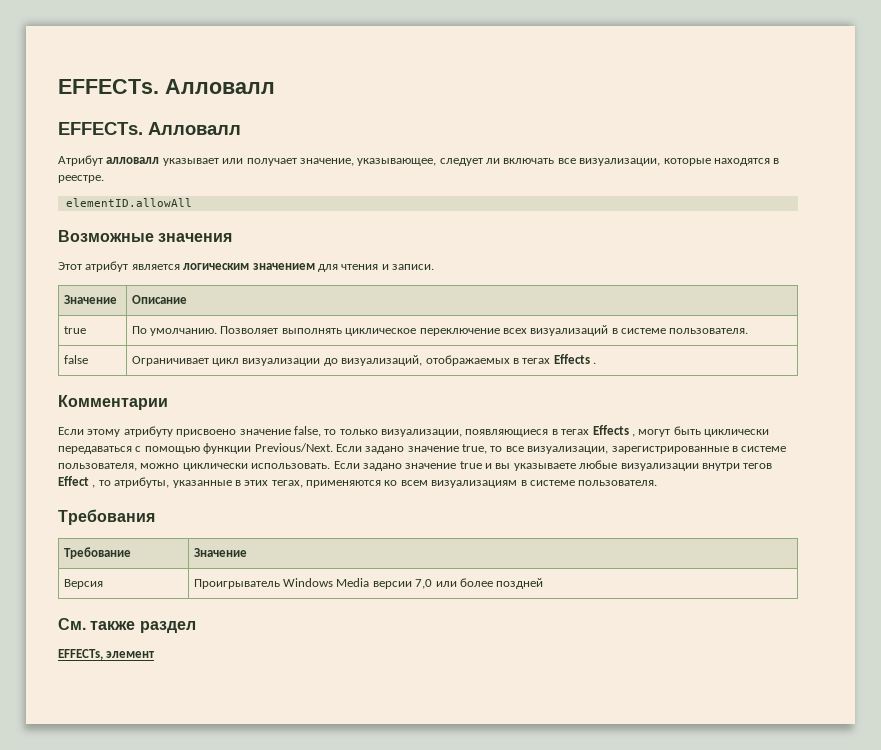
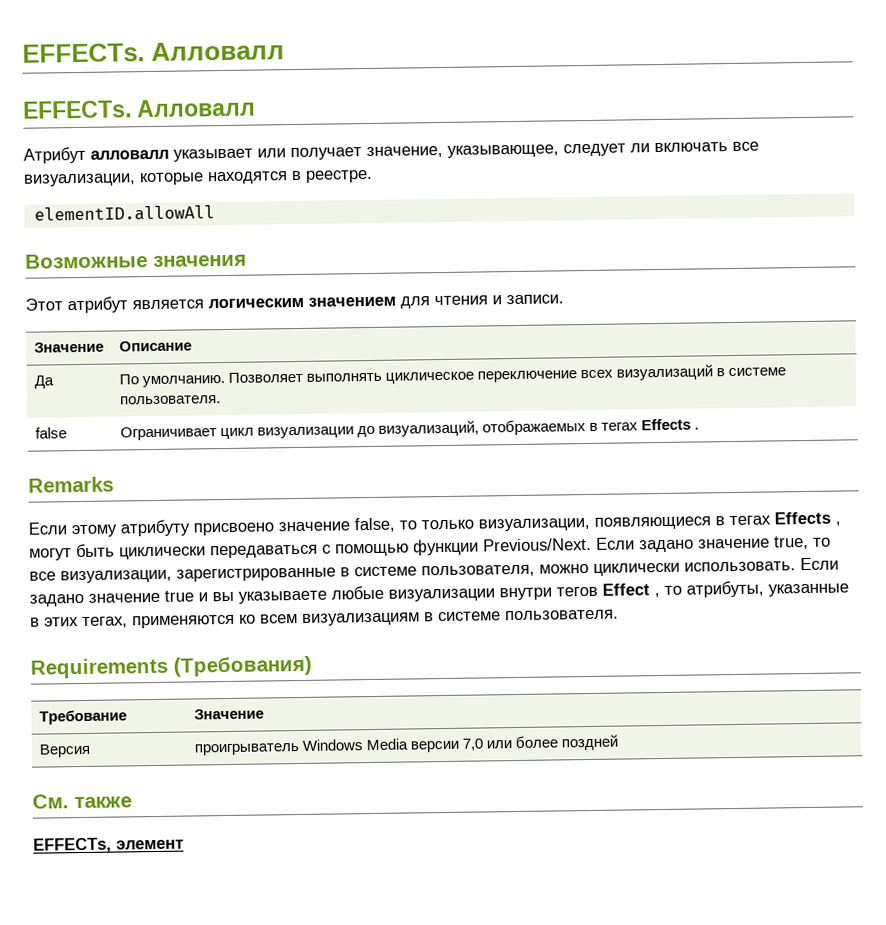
[63,326,86,334] true -> [33,375,54,389] Да
[58,395,168,410] Комментарии -> [28,476,114,493] Remarks
[58,509,155,525] Требования -> [30,655,312,679] Requirements (Требования)
[193,579,280,589] Проигрыватель -> [193,743,300,756] проигрыватель
[139,621,196,633] раздел -> (132, 802) none

